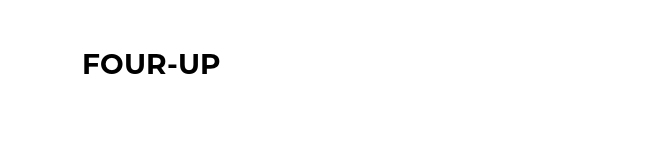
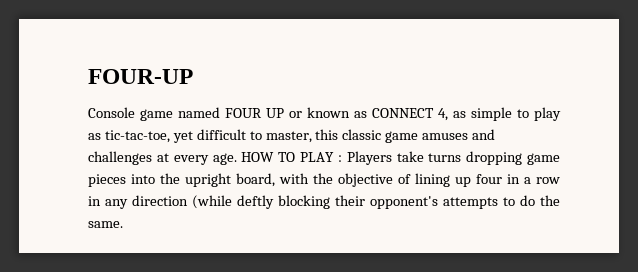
(221, 64) none -> [88,107,561,121] [88,129,496,143] [88,151,560,165] [88,173,560,187] [88,195,560,209] [88,221,123,228] // Console game named FOUR UP or known as CONNECT 4, as simple to play as tic-tac-toe, yet difficult to master, this classic game amuses and challenges at every age. HOW TO PLAY : Players take turns dropping game pieces into the upright board, with the objective of lining up four in a row in any direction (while deftly blocking their opponent's attempts to do the same.

